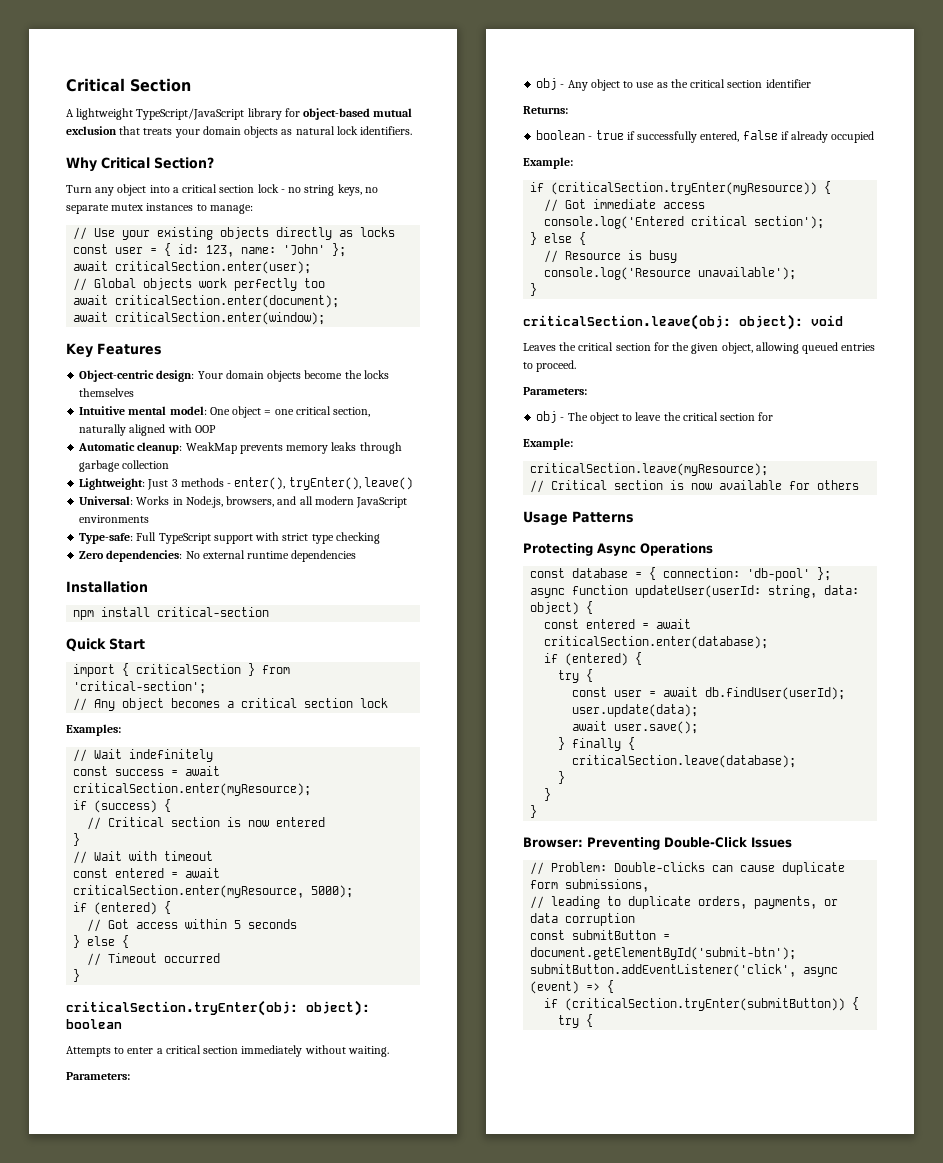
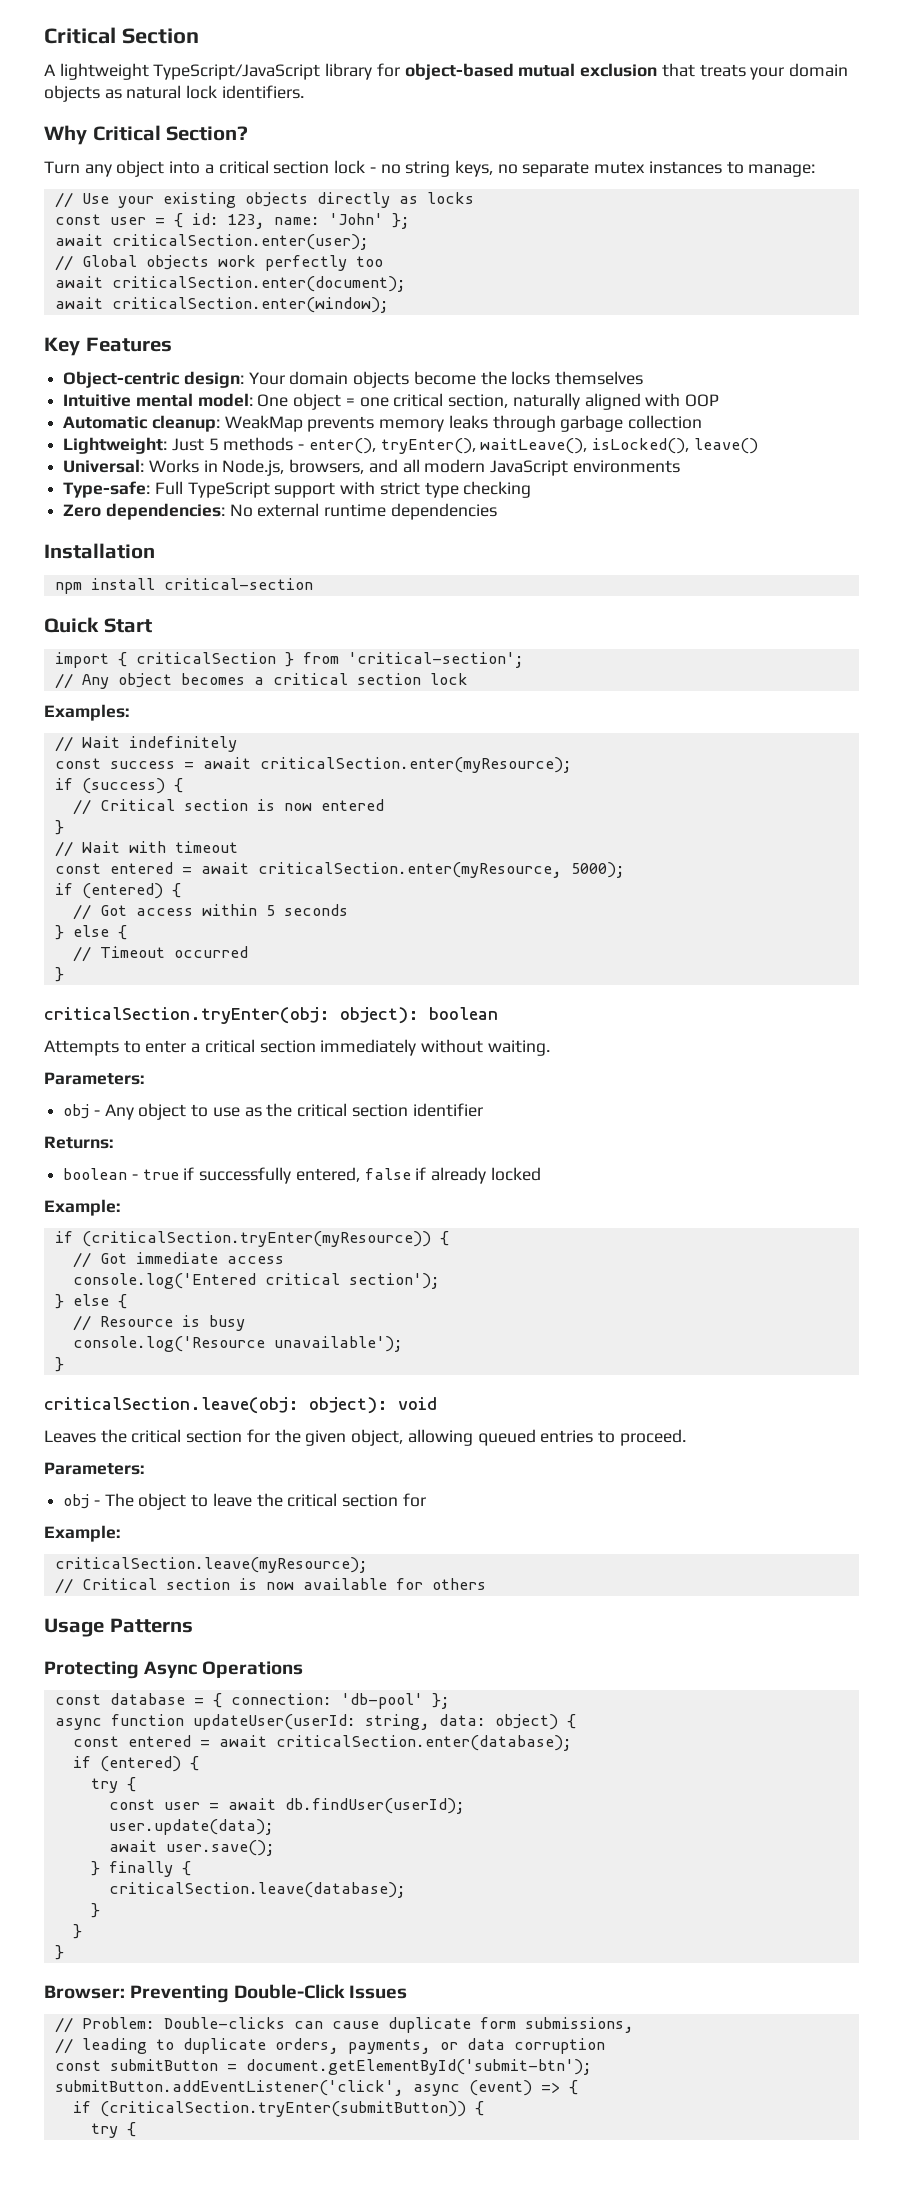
[171,479,178,487] 3 -> [208,438,219,451] 5
(361, 483) none -> [480,438,690,454] waitLeave(), isLocked(),
[831,131,875,143] occupied -> [490,1167,541,1181] locked

